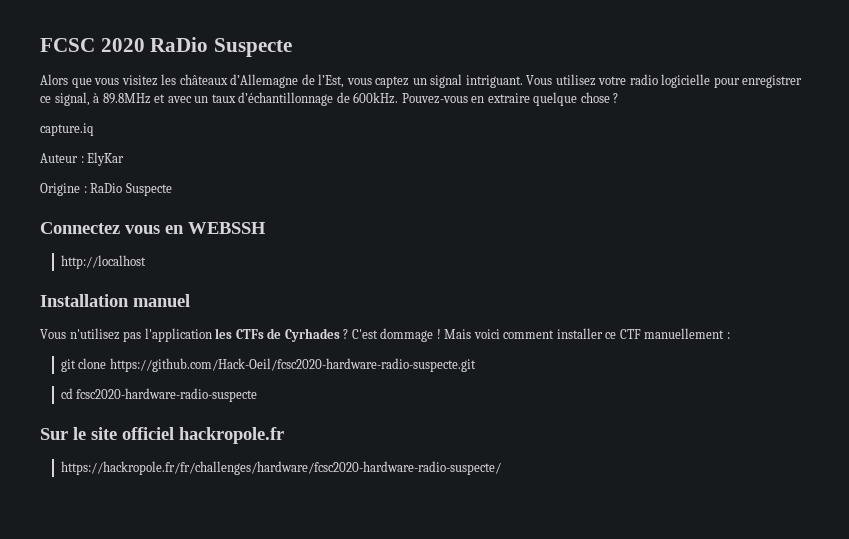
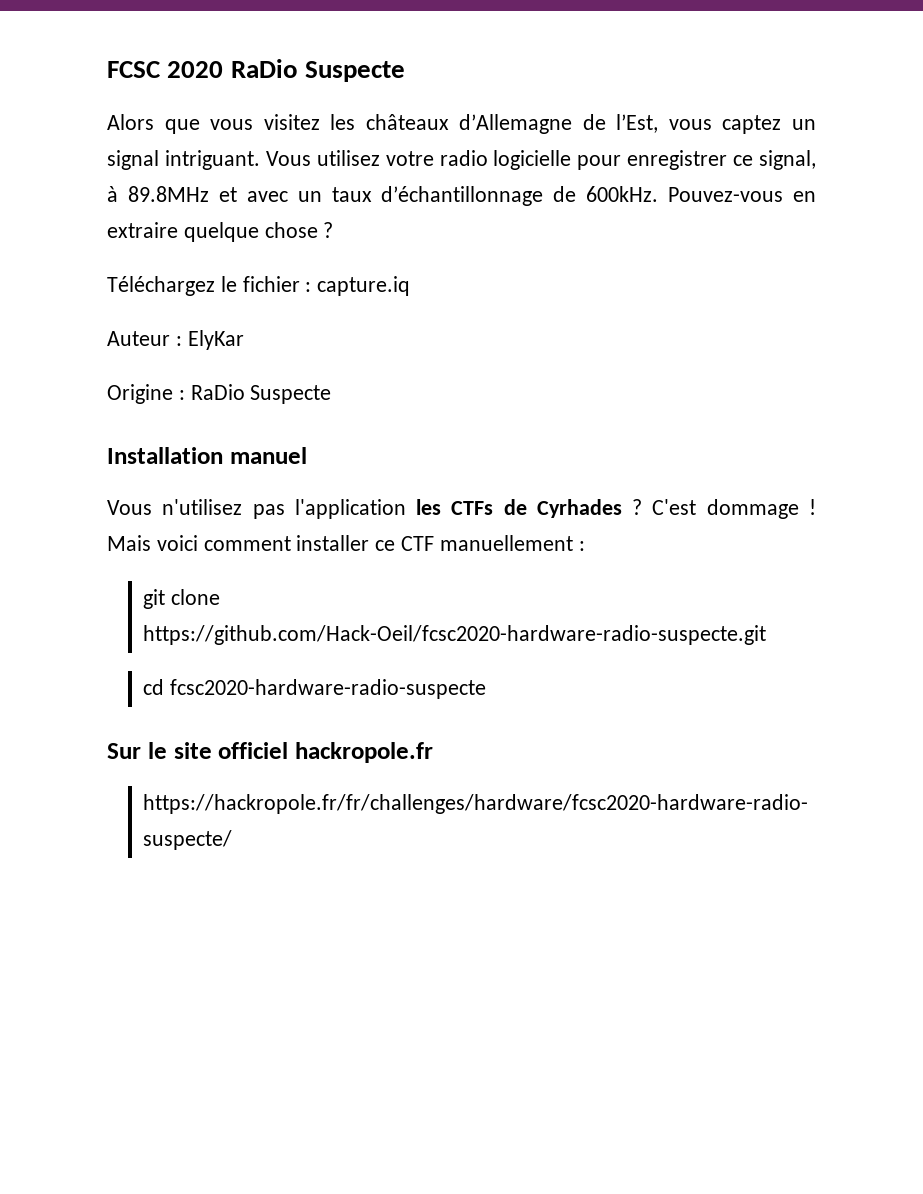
(619, 98) none -> [107,276,312,296] Téléchargez le fichier :
[40,222,266,234] [60,255,146,269] // Connectez vous en WEBSSH // http://localhost -> (332, 394) none

